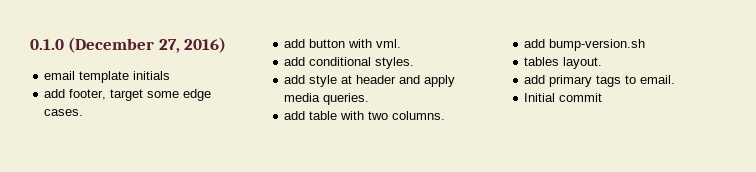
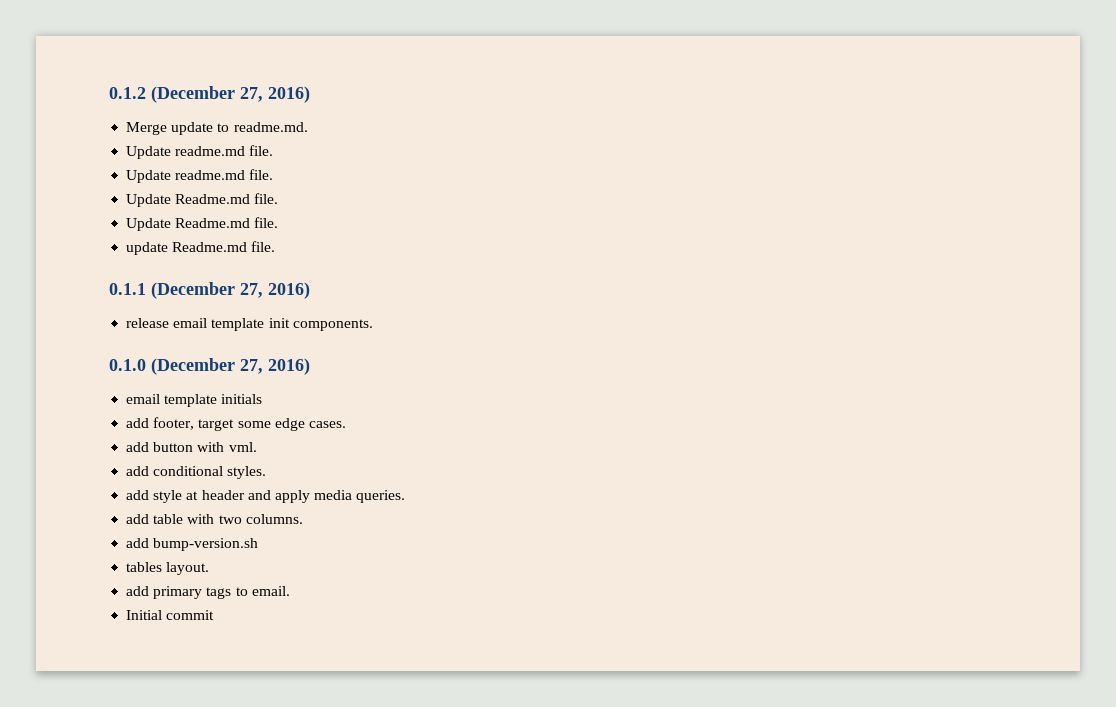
(30, 44) none -> [109,86,310,103] [126,122,308,135] [126,145,274,159] [126,169,274,183] [126,193,279,207] [126,217,279,231] [126,241,276,255] [109,282,310,299] [126,318,373,331] 0.1.2 (December 27, 2016) // Merge update to readme.md. // Update readme.md file. // Update readme.md file. // Update Readme.md file. // Update Readme.md file. // update Readme.md file. // 0.1.1 (December 27, 2016) // release email template init components. //

